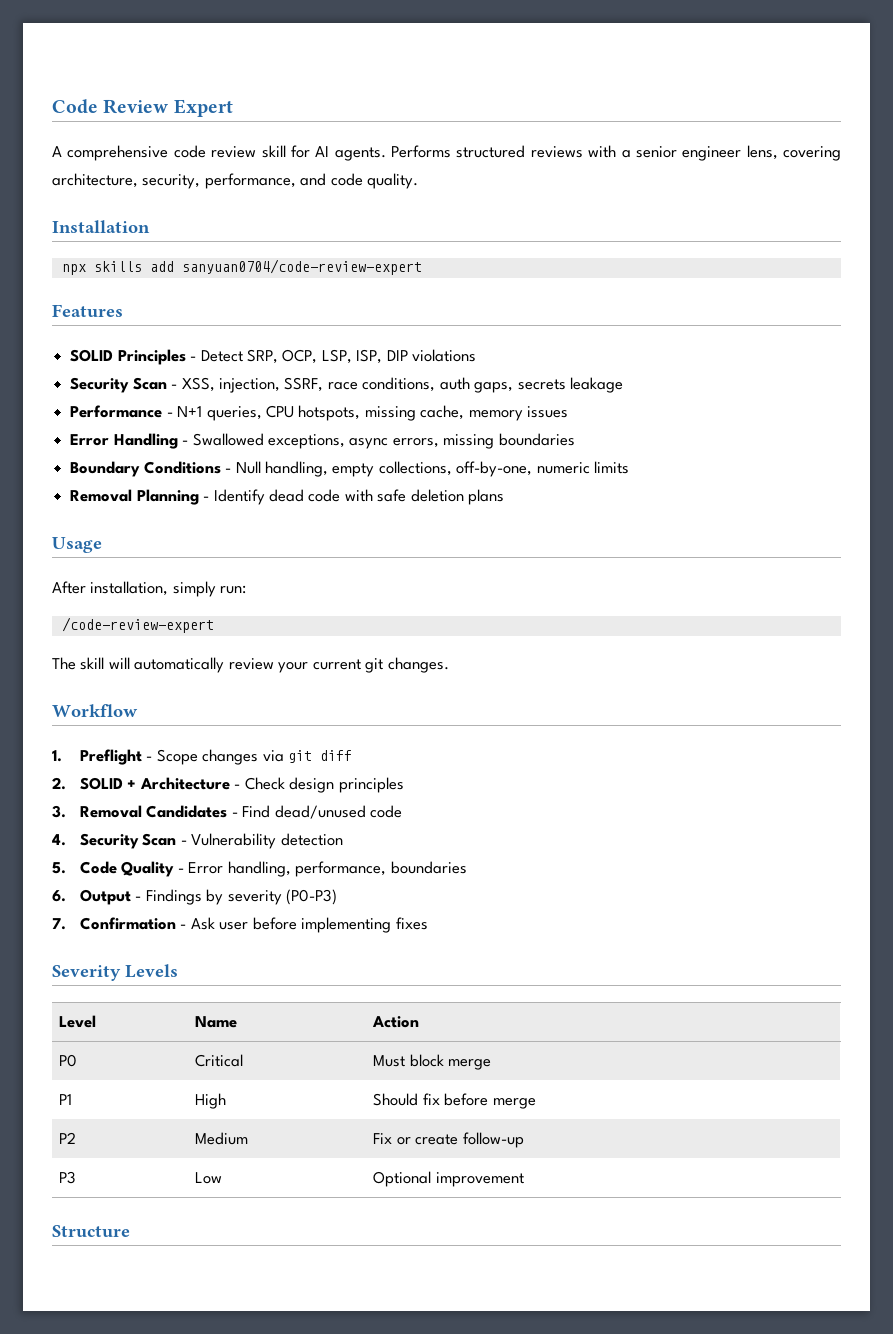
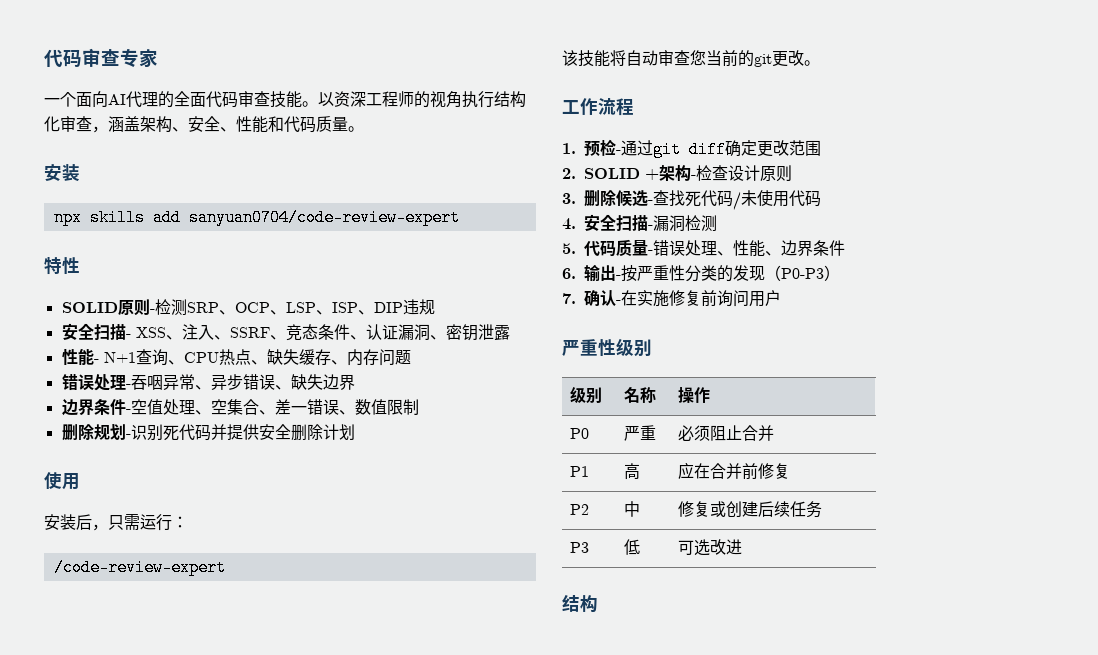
[52,99,233,117] [52,145,841,161] [52,173,419,189] [52,220,150,233] Code Review Expert // A comprehensive code review skill for AI agents. Performs structured reviews with a senior engineer lens, covering architecture, security, performance, and code quality. // Installation -> [44,48,158,68] [44,91,526,108] [44,116,364,133] [44,164,80,181] 代码审查专家 // 一个面向AI代理的全面代码审查技能。以资深工程师的视角执行结构化审查，涵盖架构、安全、性能和代码质量。 // 安装
[52,304,123,318] [70,349,477,365] [70,377,624,393] [70,405,569,421] [70,433,575,449] [70,461,630,477] [70,489,505,505] [52,537,102,553] [52,581,247,597] [61,617,214,633] [52,657,449,673] [52,704,138,717] [52,749,284,765] Features // SOLID Principles - Detect SRP, OCP, LSP, ISP, DIP violations // Security Scan - XSS, injection, SSRF, race conditions, auth gaps, secrets leakage // Performance - N+1 queries, CPU hotspots, missing cache, memory issues // Error Handling - Swallowed exceptions, async errors, missing boundaries // Boundary Conditions - Null handling, empty collections, off-by-one, numeric limits // Removal Planning - Identify dead code with safe deletion plans // Usage // After installation, simply run: // /code-review-expert // The skill will automatically review your current git changes. // Workflow // 1. Preflight - Scope changes via -> [44,257,80,275] [61,299,435,316] [61,323,510,341] [61,348,411,366] [61,374,355,391] [61,398,419,416] [61,424,355,441] [44,472,80,490] [44,514,188,531] [53,559,226,576] [562,50,820,67] [562,98,634,116] [562,139,653,156] 特性 // SOLID原则-检测SRP、OCP、LSP、ISP、DIP违规 // 安全扫描- XSS、注入、SSRF、竞态条件、认证漏洞、密钥泄露 // 性能- N+1查询、CPU热点、缺失缓存、内存问题 // 错误处理-吞咽异常、异步错误、缺失边界 // 边界条件-空值处理、空集合、差一错误、数值限制 // 删除规划-识别死代码并提供安全删除计划 // 使用 // 安装后，只需运行： // /code-review-expert // 该技能将自动审查您当前的git更改。 // 工作流程 // 1.预检-通过
(353, 755) none -> [725,140,821,157] 确定更改范围
[139,777,404,793] [52,805,403,819] [52,833,343,849] [52,861,467,877] [52,889,338,905] [52,917,428,933] [52,964,178,981] [59,1015,97,1028] [195,1016,238,1028] [372,1016,420,1028] [59,1054,78,1067] [195,1054,244,1067] [373,1054,492,1070] [59,1094,73,1105] [195,1093,227,1109] [373,1093,536,1109] [59,1132,77,1144] [195,1132,249,1145] [373,1132,524,1148] [59,1171,77,1184] [195,1172,223,1184] [373,1171,524,1187] [52,1225,130,1238] Architecture - Check design principles // 3. Removal Candidates - Find dead/unused code // 4. Security Scan - Vulnerability detection // 5. Code Quality - Error handling, performance, boundaries // 6. Output - Findings by severity (P0-P3) // 7. Confirmation - Ask user before implementing fixes // Severity Levels // Level | Name | Action // P0 | Critical | Must block merge // P1 | High | Should fix before merge // P2 | Medium | Fix or create follow-up // P3 | Low | Optional improvement // Structure -> [659,164,792,182] [562,190,821,210] [562,214,717,232] [562,239,845,257] [562,264,840,282] [562,290,781,307] [562,338,652,357] [569,386,602,404] [623,387,656,403] [677,387,710,403] [569,428,589,439] [623,425,656,441] [677,425,774,441] [569,466,589,477] [623,463,640,480] [677,462,790,480] [569,504,589,515] [623,501,640,517] [677,501,822,518] [569,542,589,553] [623,539,640,555] [677,539,742,556] [562,594,598,613] 架构-检查设计原则 // 3.删除候选-查找死代码/未使用代码 // 4.安全扫描-漏洞检测 // 5.代码质量-错误处理、性能、边界条件 // 6.输出-按严重性分类的发现（P0-P3） // 7.确认-在实施修复前询问用户 // 严重性级别 // 级别 | 名称 | 操作 // P0 | 严重 | 必须阻止合并 // P1 | 高 | 应在合并前修复 // P2 | 中 | 修复或创建后续任务 // P3 | 低 | 可选改进 // 结构

